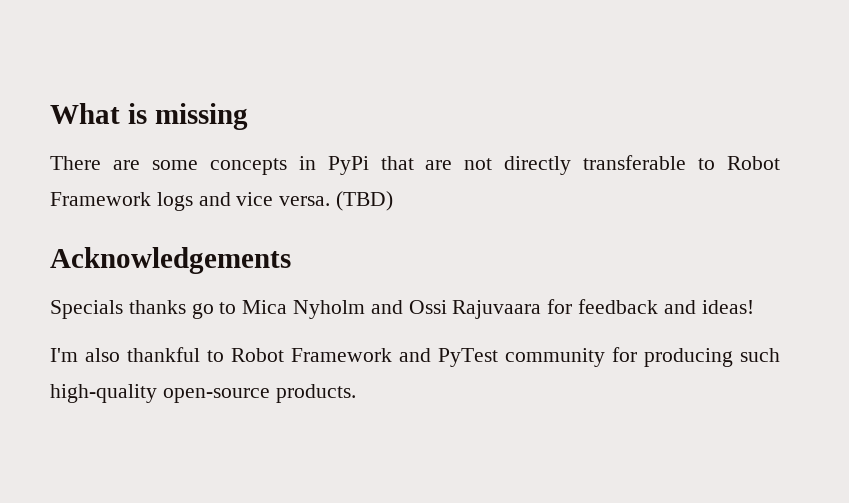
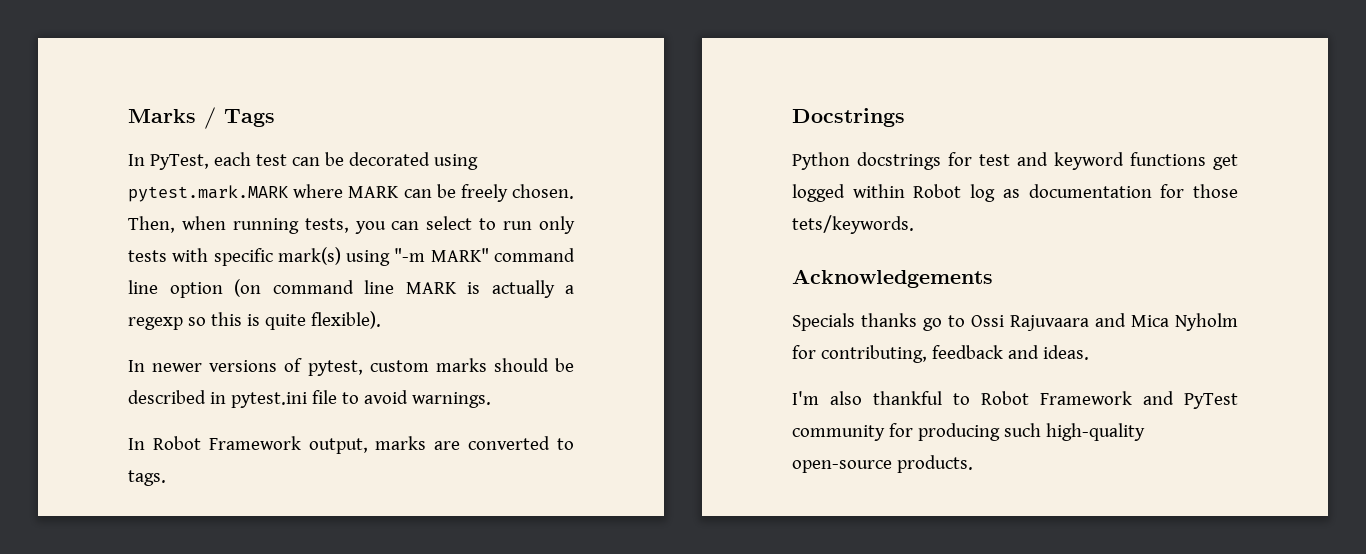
[50,103,248,130] [50,155,780,175] [50,191,394,211] What is missing // There are some concepts in PyPi that are not directly transferable to Robot Framework logs and vice versa. (TBD) -> [128,107,275,129] [128,152,478,170] [128,184,575,202] [128,216,576,234] [128,247,575,266] [128,279,574,298] [128,311,381,330] [128,358,574,376] [128,390,491,408] [128,436,574,454] [128,470,166,486] [792,108,905,127] [792,152,1238,170] [792,184,1238,202] [792,215,914,234] Marks / Tags // In PyTest, each test can be decorated using pytest.mark.MARK where MARK can be freely chosen. Then, when running tests, you can select to run only tests with specific mark(s) using "-m MARK" command line option (on command line MARK is actually a regexp so this is quite flexible). // In newer versions of pytest, custom marks should be described in pytest.ini file to avoid warnings. // In Robot Framework output, marks are converted to tags. // Docstrings // Python docstrings for test and keyword functions get logged within Robot log as documentation for those tets/keywords.
[242,299,573,319] Mica Nyholm and Ossi Rajuvaara for -> [971,313,1238,331] [792,345,927,363] Ossi Rajuvaara and Mica Nyholm for contributing,
[701,300,754,314] ideas! -> [1042,345,1089,360] ideas.

